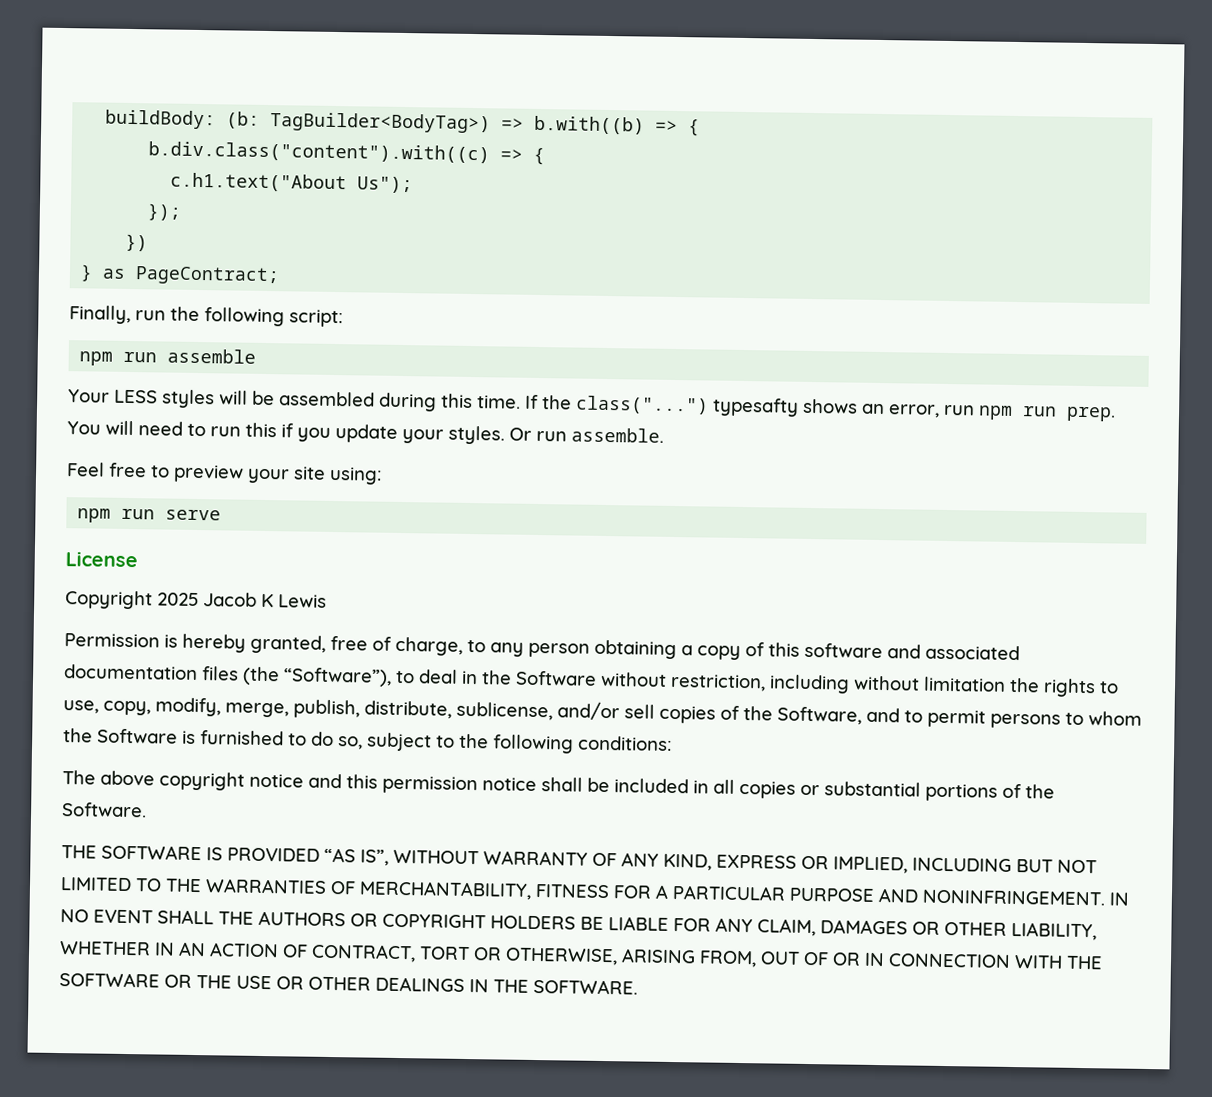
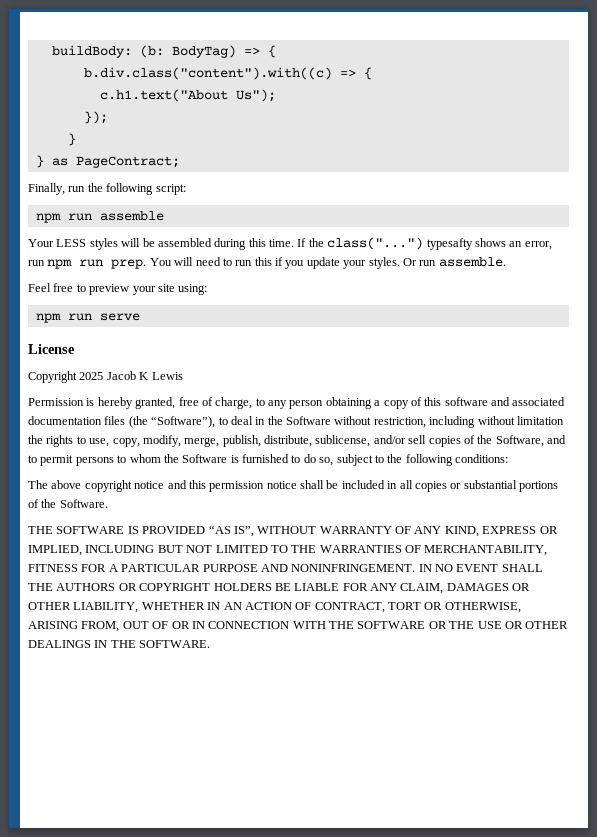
[270,112,646,135] TagBuilder<BodyTag>) => b.with((b) -> [171,45,236,58] BodyTag)
[125,233,149,252] }) -> [67,133,76,146] }

